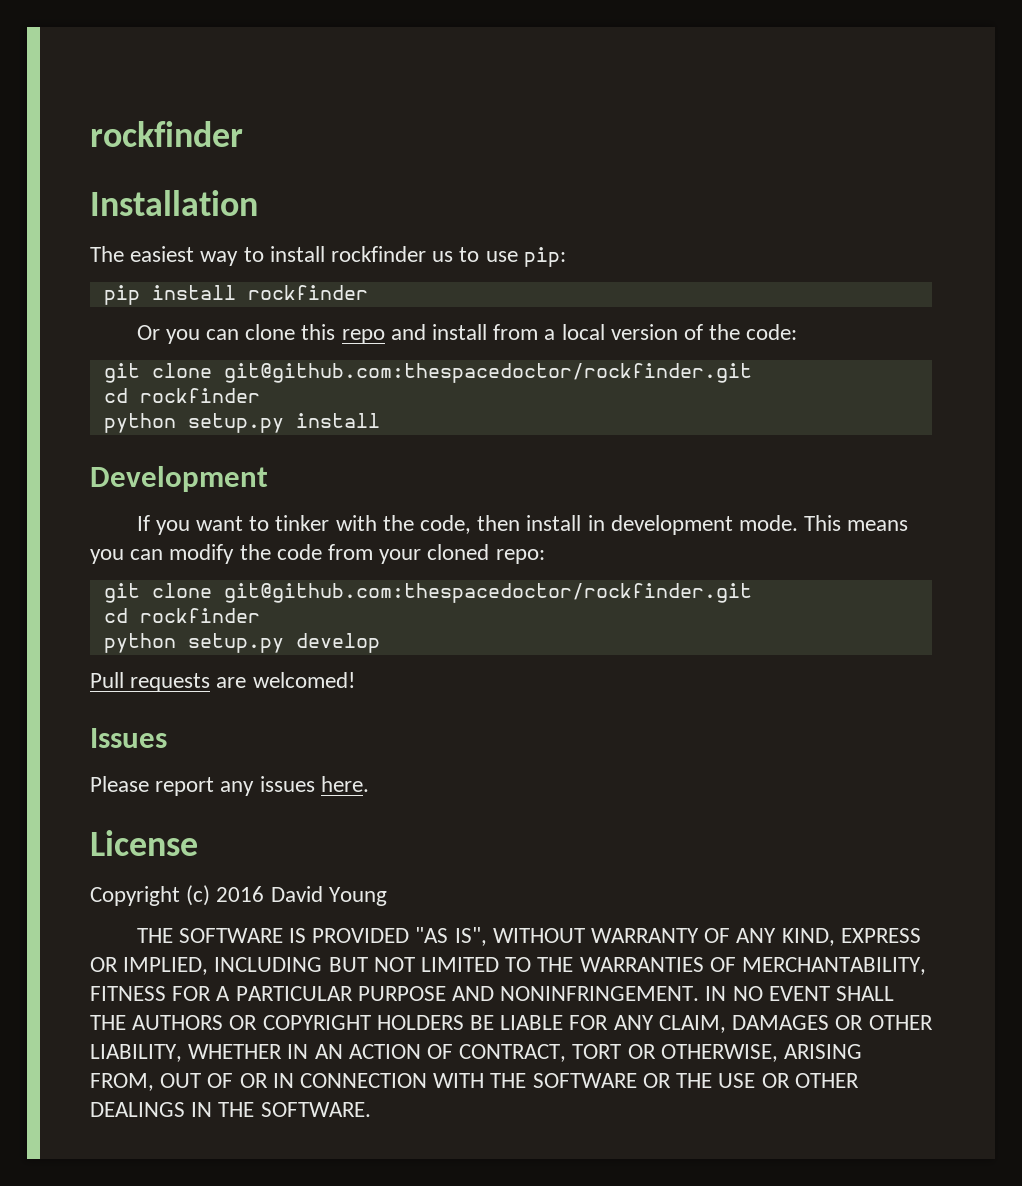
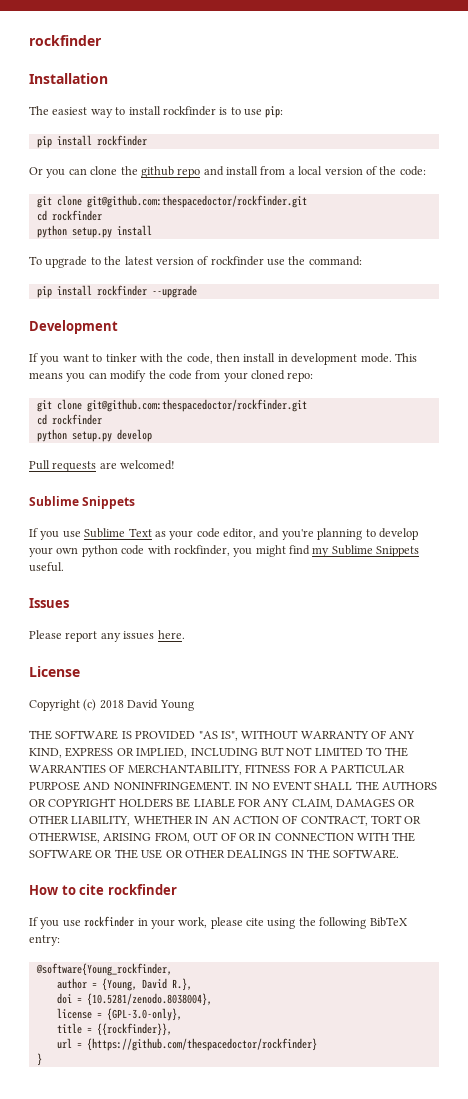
[432,251,454,262] us -> [219,107,228,115] is
[301,324,336,340] this -> [120,166,174,178] the github
(380, 420) none -> [29,256,362,268] [36,285,197,298] // To upgrade to the latest version of rockfinder use the command: // pip install rockfinder --upgrade
(355, 680) none -> [29,496,136,509] [29,528,418,540] [29,545,420,557] [29,562,64,572] // Sublime Snippets // If you use Sublime Text as your code editor, and you're planning to develop your own python code with rockfinder, you might find my Sublime Snippets useful.
[216,886,265,902] 2016 -> [99,700,124,709] 2018
(371, 1109) none -> [29,884,177,895] [29,916,408,929] [29,935,60,946] [35,963,172,976] [56,978,192,991] [56,993,212,1006] [56,1008,182,1021] [56,1023,172,1036] [56,1038,317,1051] [36,1053,42,1066] // How to cite rockfinder // If you use rockfinder in your work, please cite using the following BibTeX entry: // @software{Young_rockfinder, // author = {Young, David R.}, // doi = {10.5281/zenodo.8038004}, // license = {GPL-3.0-only}, // title = {{rockfinder}}, // url = {https://github.com/thespacedoctor/rockfinder} // }

